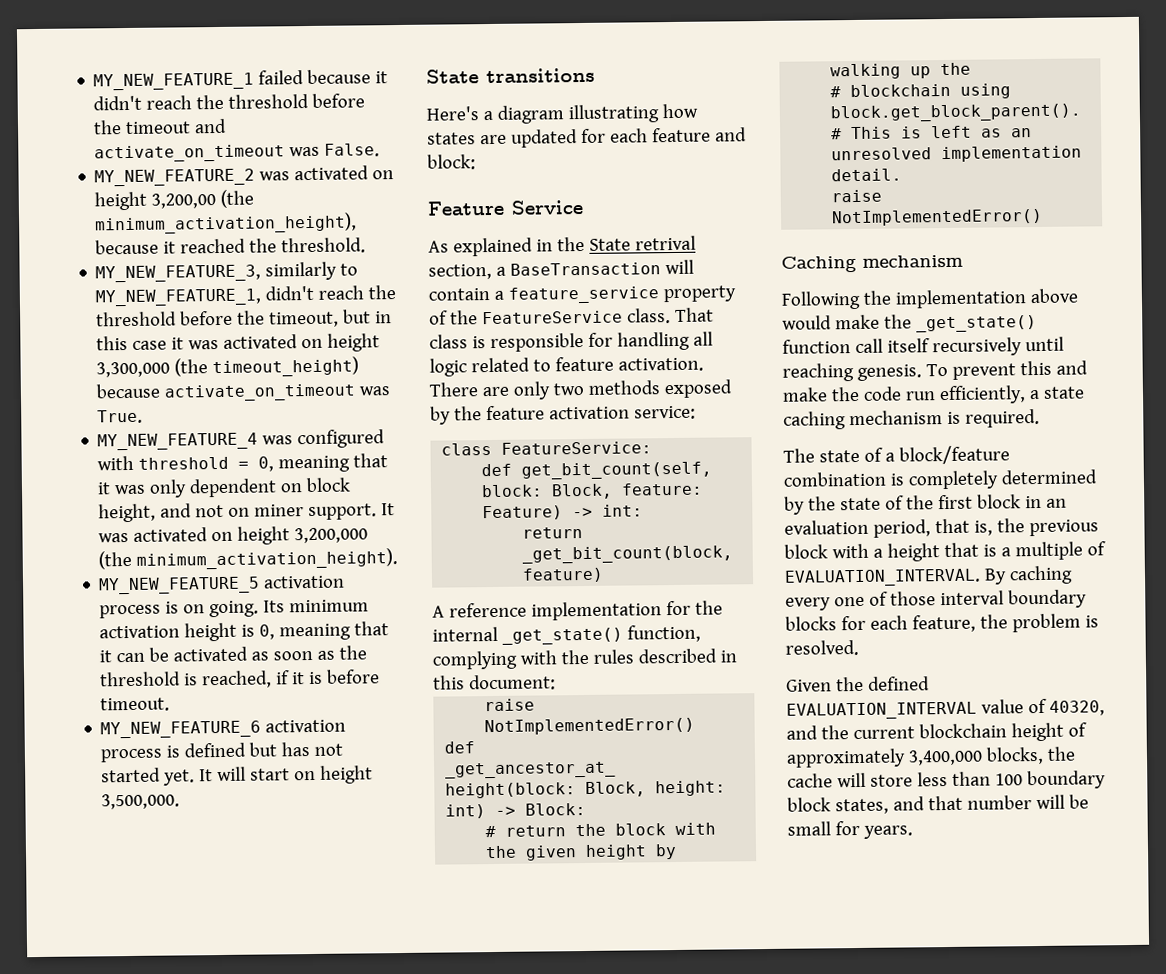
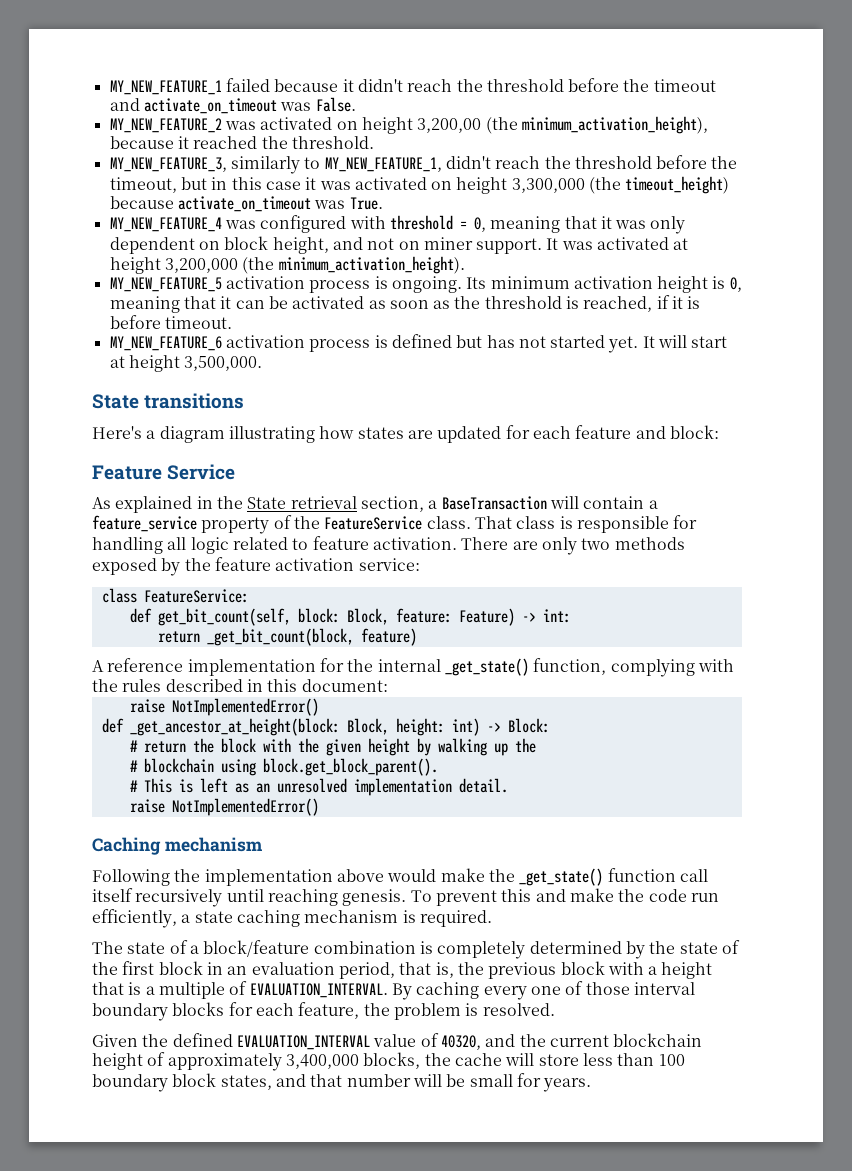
[211,531,234,542] on -> [673,238,689,250] at
[183,600,260,618] on going. -> [391,276,462,293] ongoing.
[294,770,317,781] on -> [109,356,125,368] at
[634,235,696,251] retrival -> [290,496,357,509] retrieval

